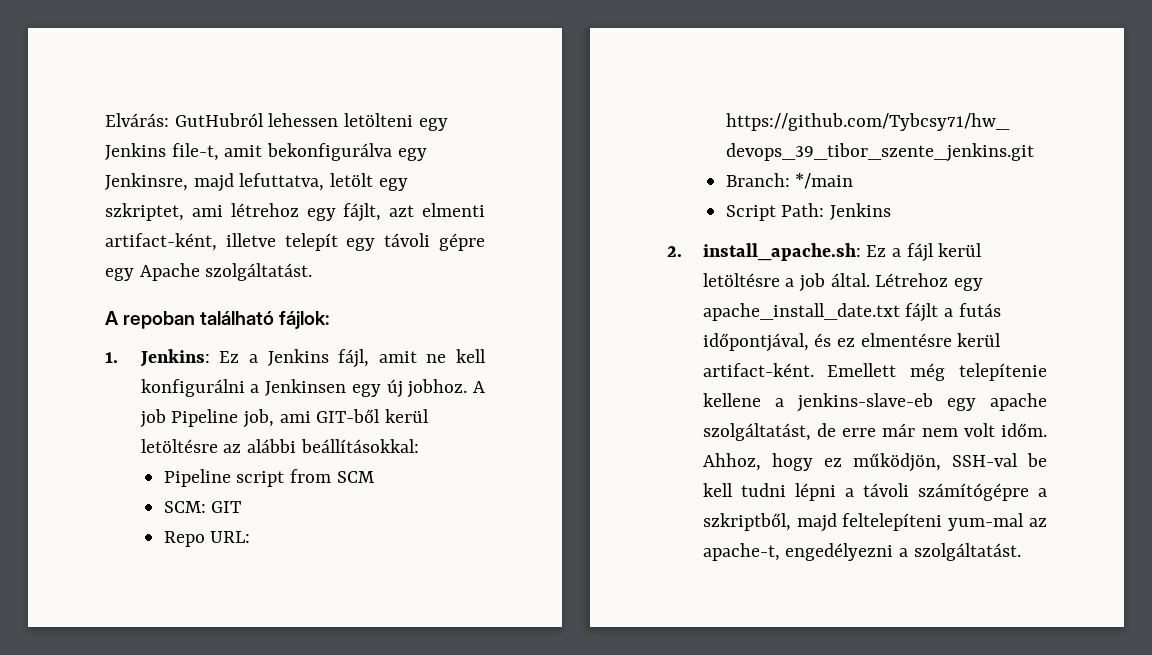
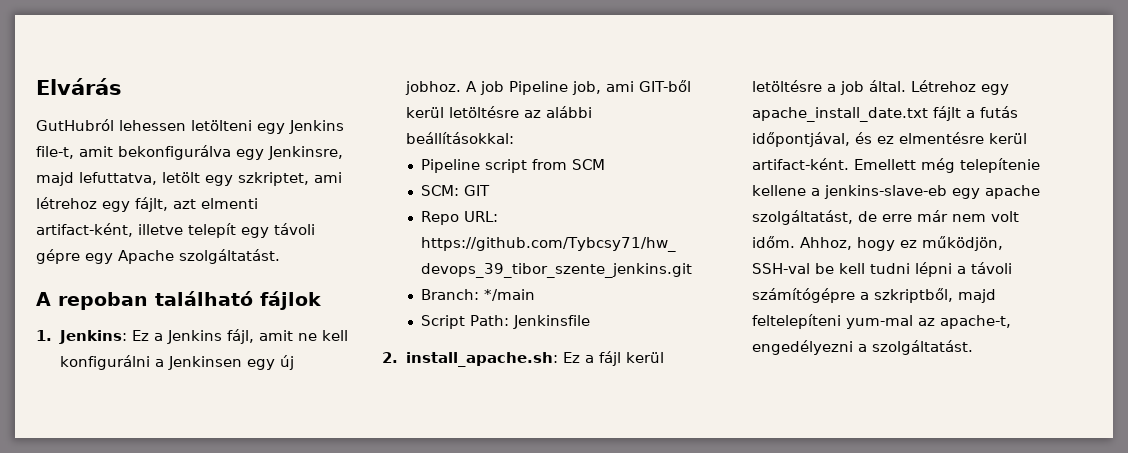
[105,113,169,127] Elvárás: -> [36,78,122,95] Elvárás //
[279,311,330,329] fájlok: -> [260,291,321,310] fájlok
[830,203,892,220] Jenkins -> [513,315,591,329] Jenkinsfile

